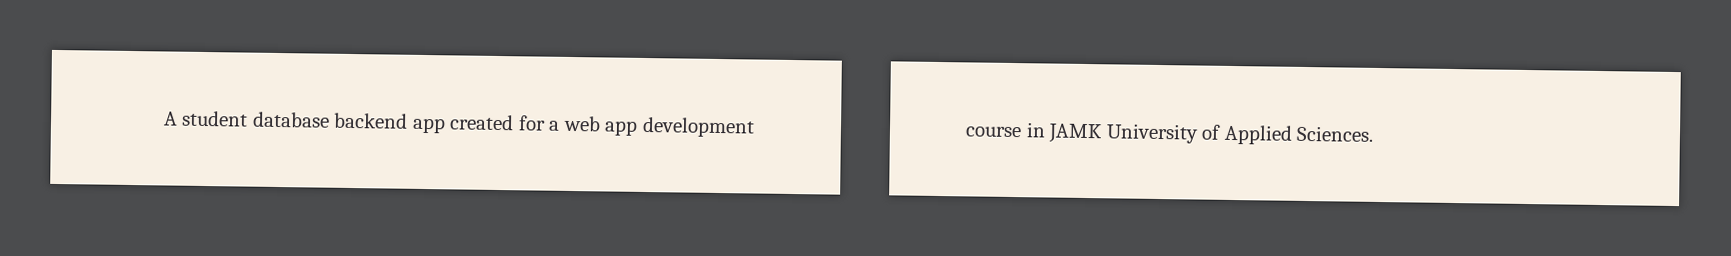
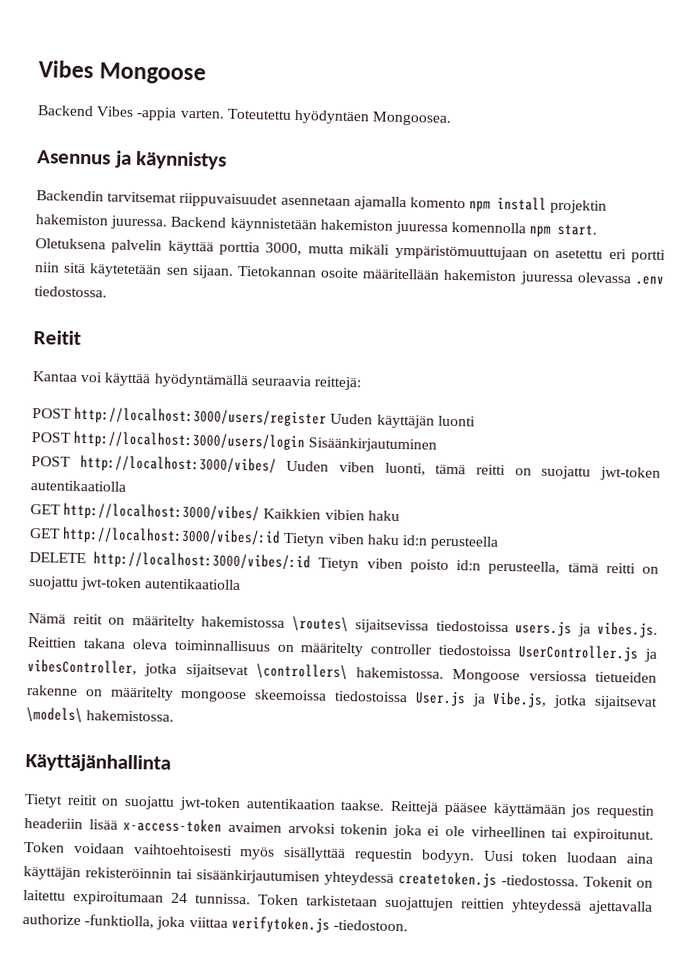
[162,110,1375,145] A student database backend app created for a web app development course in JAMK University of Applied Sciences. -> [38,60,207,85] [37,105,453,126] [37,150,228,170] [36,190,608,214] [35,214,598,237] [35,238,666,263] [34,262,664,286] [34,286,107,298] [33,330,81,345] [32,371,362,391] [32,406,476,429] [31,430,438,453] [31,454,662,481] [30,480,127,492] [30,502,400,522] [29,526,500,550] [29,551,659,576] [28,576,242,592] [28,613,658,638] [27,637,658,662] [27,659,657,684] [26,685,658,710] [26,707,175,724] [25,753,171,773] [24,794,655,819] [24,817,654,843] [24,842,654,864] [23,866,653,888] [23,889,653,915] [22,913,408,933] Vibes Mongoose // Backend Vibes -appia varten. Toteutettu hyödyntäen Mongoosea. // Asennus ja käynnistys // Backendin tarvitsemat riippuvaisuudet asennetaan ajamalla komento npm install projektin hakemiston juuressa. Backend käynnistetään hakemiston juuressa komennolla npm start. Oletuksena palvelin käyttää porttia 3000, mutta mikäli ympäristömuuttujaan on asetettu eri portti niin sitä käytetetään sen sijaan. Tietokannan osoite määritellään hakemiston juuressa olevassa .env tiedostossa. // Reitit // Kantaa voi käyttää hyödyntämällä seuraavia reittejä: // POST http://localhost:3000/users/register Uuden käyttäjän luonti // POST http://localhost:3000/users/login Sisäänkirjautuminen // POST http://localhost:3000/vibes/ Uuden viben luonti, tämä reitti on suojattu jwt-token autentikaatiolla // GET http://localhost:3000/vibes/ Kaikkien vibien haku // GET http://localhost:3000/vibes/:id Tietyn viben haku id:n perusteella // DELETE http://localhost:3000/vibes/:id Tietyn viben poisto id:n perusteella, tämä reitti on suojattu jwt-token autentikaatiolla // Nämä reitit on määritelty hakemistossa \routes\ sijaitsevissa tiedostoissa users.js ja vibes.js. Reittien takana oleva toiminnallisuus on määritelty controller tiedostoissa UserController.js ja vibesController, jotka sijaitsevat \controllers\ hakemistossa. Mongoose versiossa tietueiden rakenne on määritelty mongoose skeemoissa tiedostoissa User.js ja Vibe.js, jotka sijaitsevat \models\ hakemistossa. // Käyttäjänhallinta // Tietyt reitit on suojattu jwt-token autentikaation taakse. Reittejä pääsee käyttämään jos requestin headeriin lisää x-access-token avaimen arvoksi tokenin joka ei ole virheellinen tai expiroitunut. Token voidaan vaihtoehtoisesti myös sisällyttää requestin bodyyn. Uusi token luodaan aina käyttäjän rekisteröinnin tai sisäänkirjautumisen yhteydessä createtoken.js -tiedostossa. Tokenit on laitettu expiroitumaan 24 tunnissa. Token tarkistetaan suojattujen reittien yhteydessä ajettavalla authorize -funktiolla, joka viittaa verifytoken.js -tiedostoon.

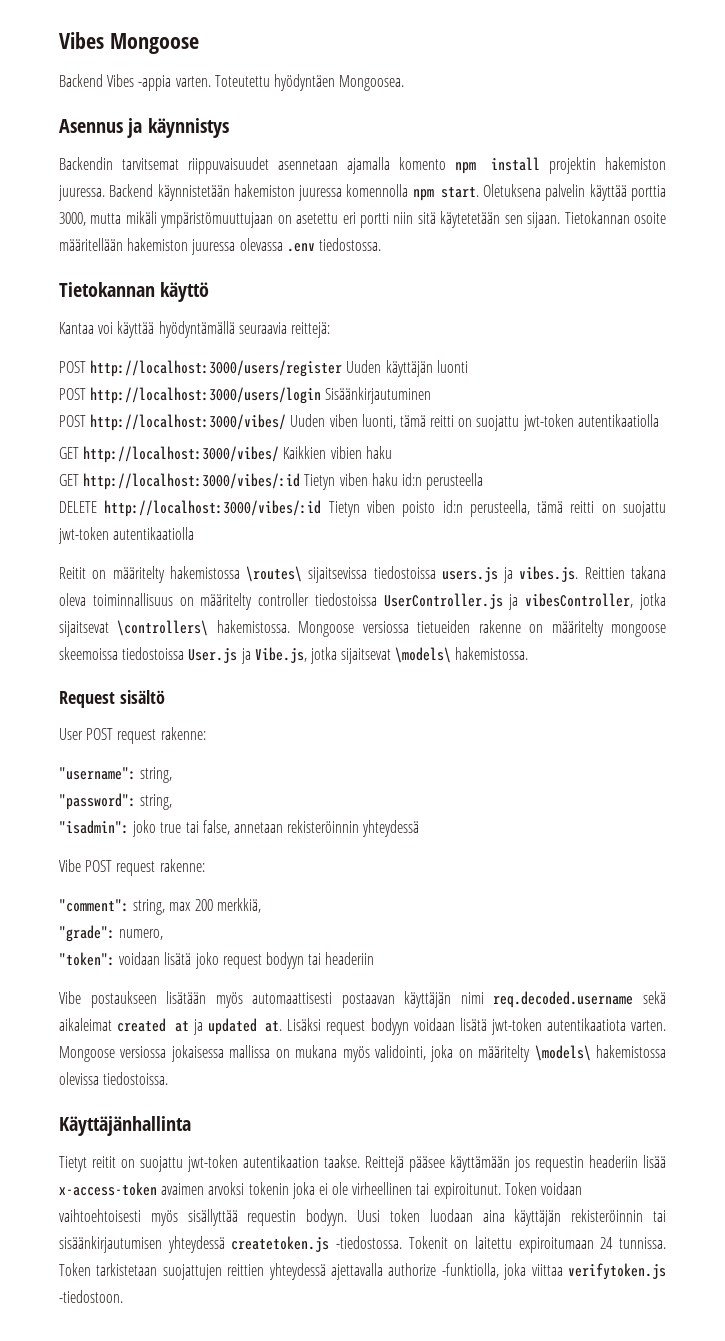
[33,330,81,345] Reitit -> [59,282,210,302] Tietokannan käyttö
[28,613,103,625] Nämä reitit -> [59,567,86,579] Reitit
(175, 716) none -> [59,690,165,708] [59,727,206,744] [59,767,173,783] [59,793,173,810] [59,820,420,837] [59,859,205,876] [59,898,261,915] [59,925,164,942] [59,952,375,969] [59,991,666,1008] [59,1018,667,1035] [59,1045,666,1062] [59,1072,169,1085] // Request sisältö // User POST request rakenne: // "username": string, // "password": string, // "isadmin": joko true tai false, annetaan rekisteröinnin yhteydessä // Vibe POST request rakenne: // "comment": string, max 200 merkkiä, // "grade": numero, // "token": voidaan lisätä joko request bodyyn tai headeriin // Vibe postaukseen lisätään myös automaattisesti postaavan käyttäjän nimi req.decoded.username sekä aikaleimat created at ja updated at. Lisäksi request bodyyn voidaan lisätä jwt-token autentikaatiota varten. Mongoose versiossa jokaisessa mallissa on mukana myös validointi, joka on määritelty \models\ hakemistossa olevissa tiedostoissa.

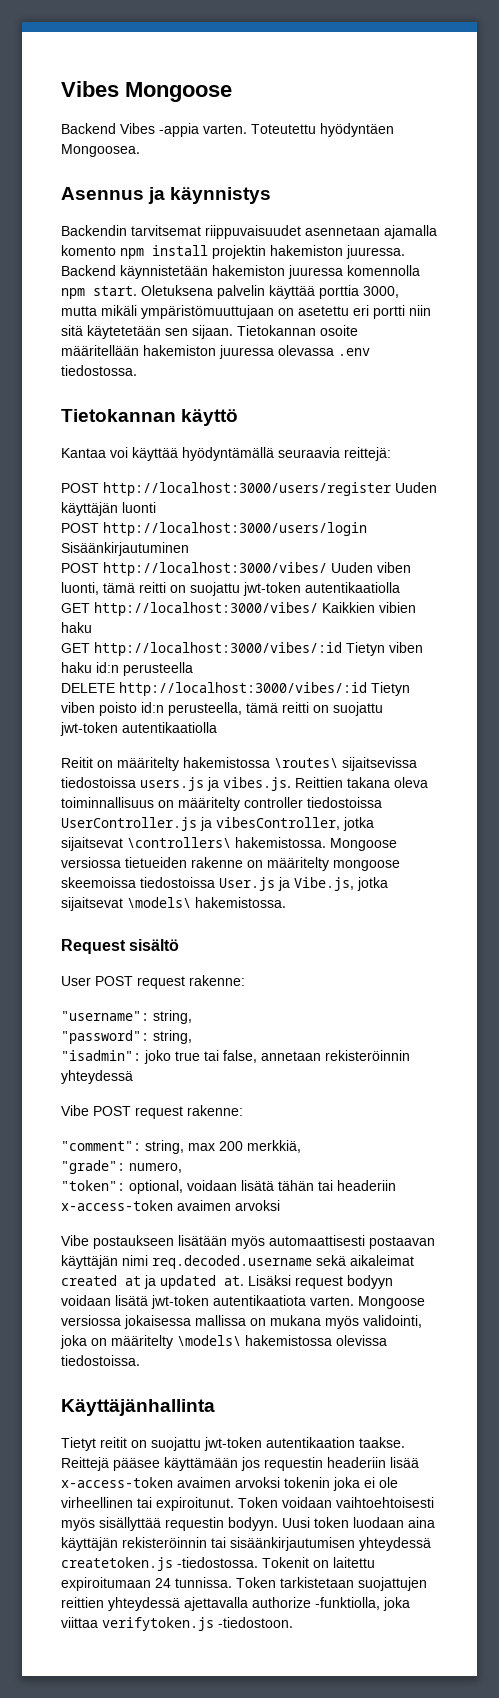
[119,952,304,969] voidaan lisätä joko request bodyyn -> [129,1180,314,1194] optional, voidaan lisätä tähän
(375, 958) none -> [61,1200,280,1211] x-access-token avaimen arvoksi

